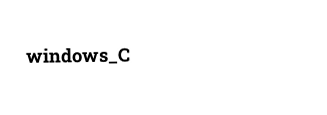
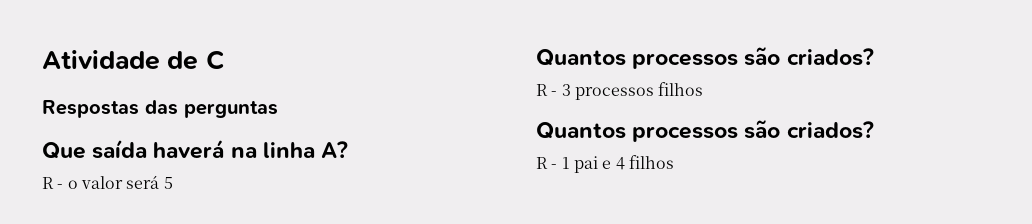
[25,46,131,65] windows_C -> [42,50,225,70] [42,100,278,118] [42,139,349,159] [42,175,173,189] [536,47,874,69] [536,82,704,100] [536,120,874,142] [536,155,674,173] Atividade de C // Respostas das perguntas // Que saída haverá na linha A? // R - o valor será 5 // Quantos processos são criados? // R - 3 processos filhos // Quantos processos são criados? // R - 1 pai e 4 filhos

